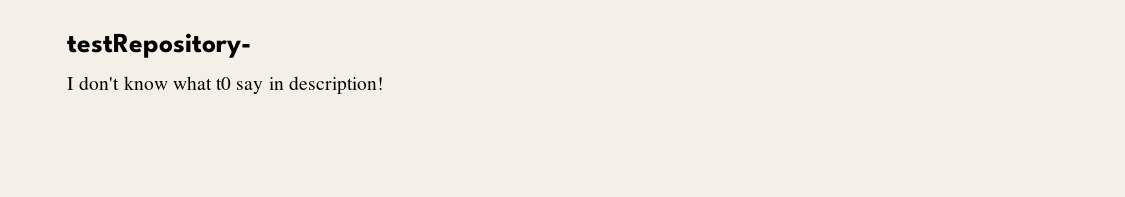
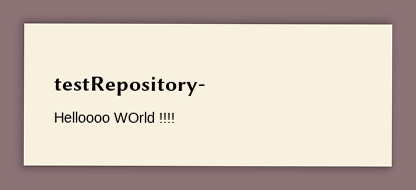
[67,76,384,95] I don't know what t0 say in description! -> [53,111,175,123] Helloooo WOrld !!!!

